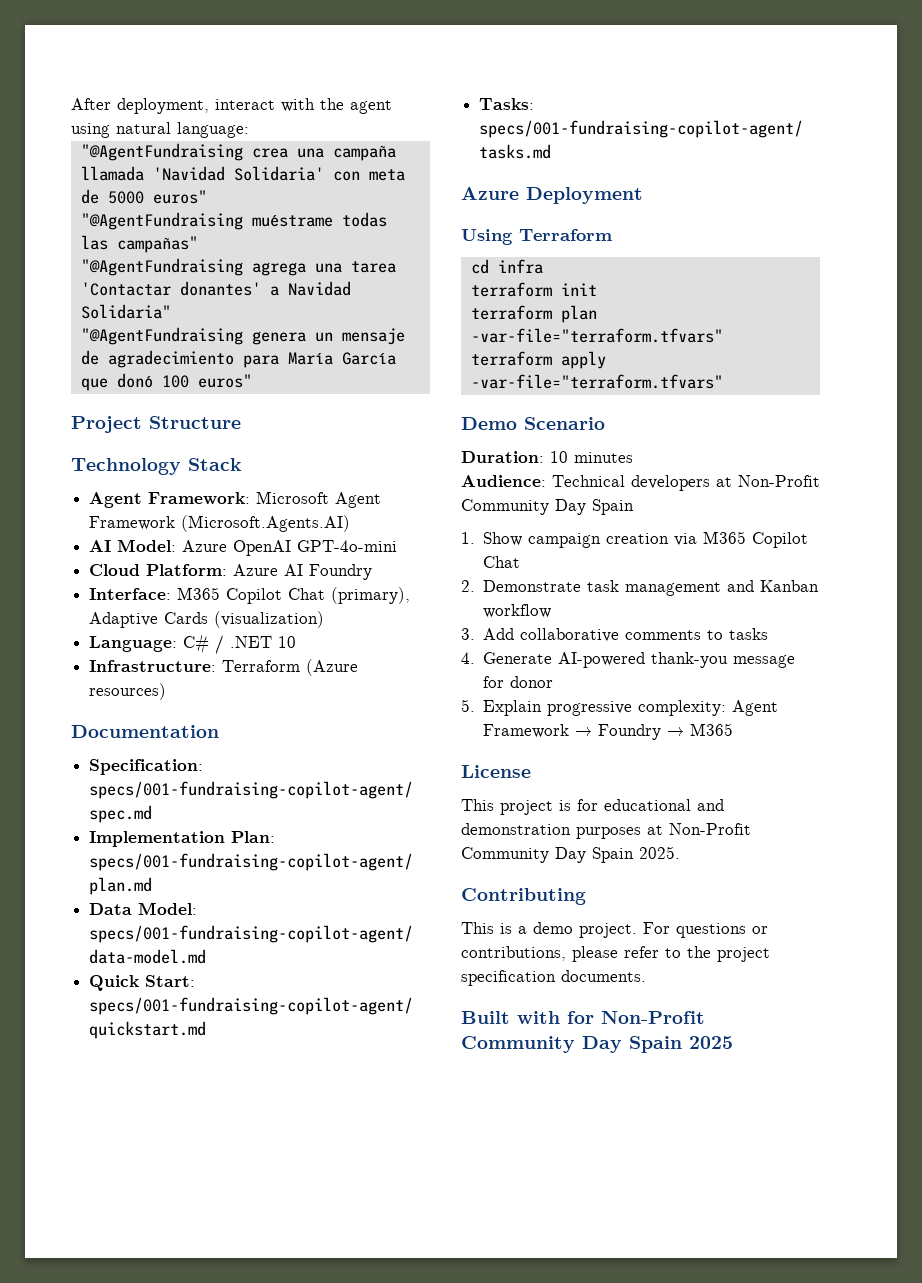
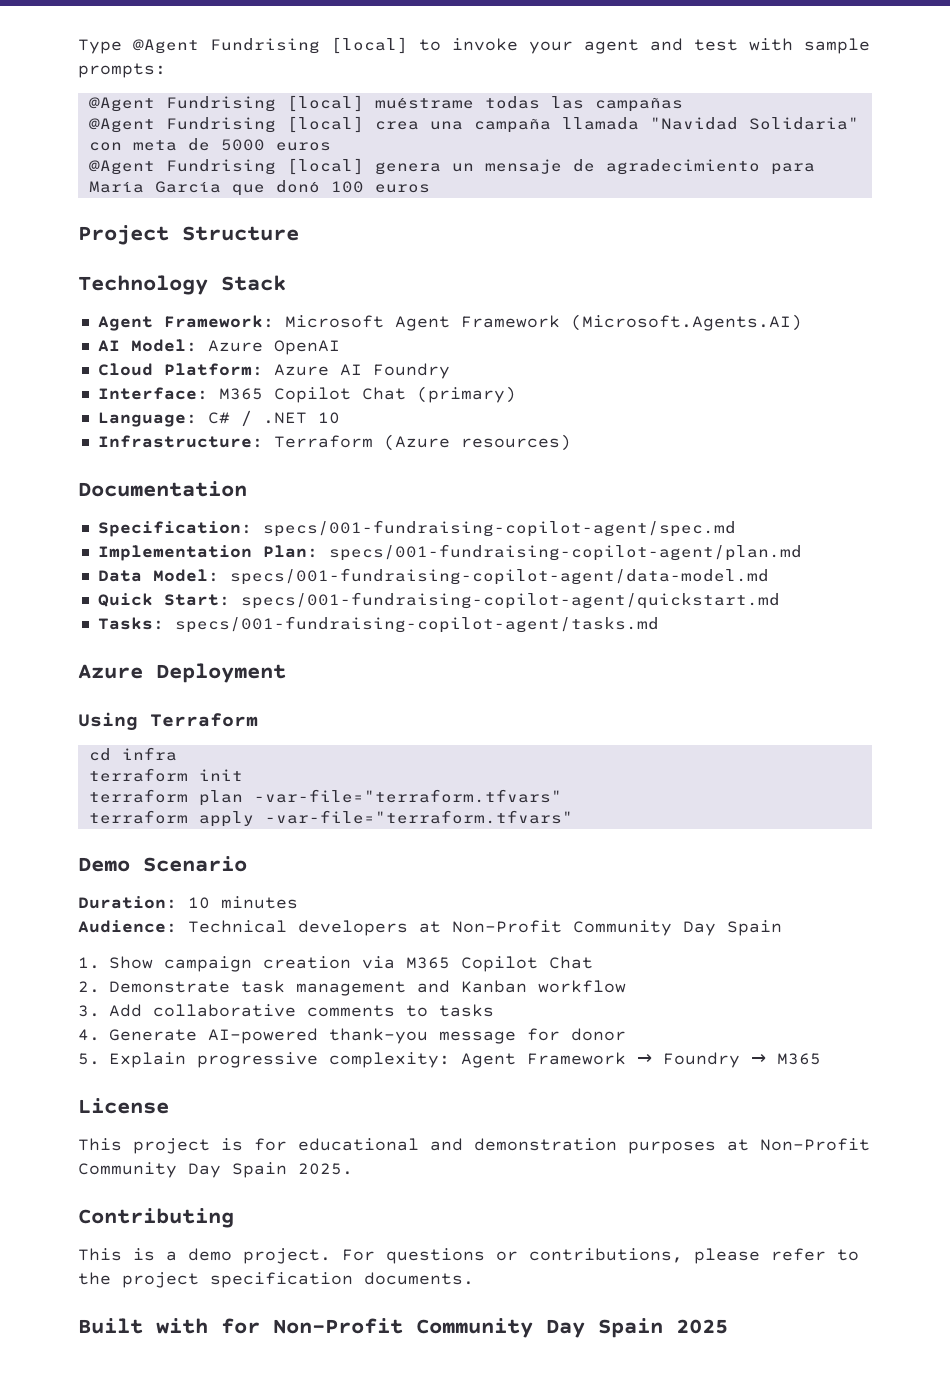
[71,98,392,114] [71,122,249,138] [80,143,243,161] After deployment, interact with the agent using natural language: // "@AgentFundraising -> [78,37,870,54] [78,63,166,78] [88,95,683,112] [88,116,364,133] Type @Agent Fundrising [local] to invoke your agent and test with sample prompts: // @Agent Fundrising [local] muéstrame todas las campañas // @Agent Fundrising [local]
[152,166,324,181] 'Navidad Solidaria' -> [649,117,859,130] "Navidad Solidaria"
[152,190,207,204] [80,212,387,230] [80,235,198,253] [80,258,396,276] [80,281,351,296] [80,304,171,319] [80,327,243,345] euros" // "@AgentFundraising muéstrame todas las campañas" // "@AgentFundraising agrega una tarea 'Contactar donantes' a Navidad Solidaria" // "@AgentFundraising -> [275,142,331,151] [88,158,364,175] euros // @Agent Fundrising [local]
[197,374,252,388] euros" -> [374,184,430,193] euros
[297,540,398,552] GPT-4o-mini -> (340, 347) none
[331,587,411,604] [89,611,325,628] (primary), Adaptive Cards (visualization) -> [416,386,516,403] (primary)

